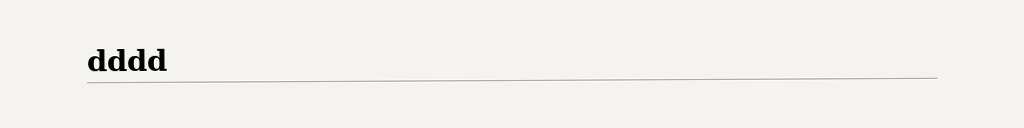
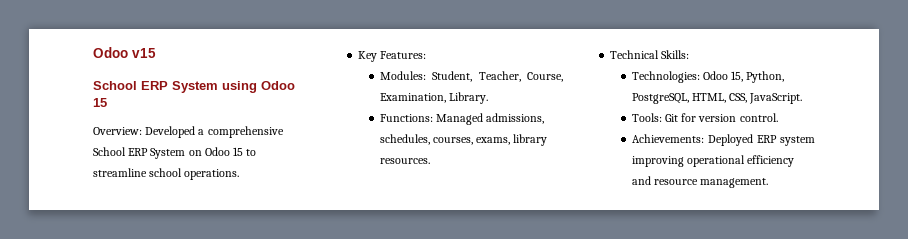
[86,48,168,72] dddd -> [93,47,156,58] [93,81,295,93] [93,98,107,107] [93,126,284,138] [93,147,257,159] [93,168,240,180] [358,51,427,62] [379,71,563,82] [379,92,488,104] [379,113,545,125] [379,134,548,146] [379,158,430,164] [610,50,690,59] [631,71,785,83] [631,93,803,104] [631,113,778,122] [631,134,815,146] [631,155,795,167] [631,176,769,188] Odoo v15 // School ERP System using Odoo 15 // Overview: Developed a comprehensive School ERP System on Odoo 15 to streamline school operations. // Key Features: // Modules: Student, Teacher, Course, Examination, Library. // Functions: Managed admissions, schedules, courses, exams, library resources. // Technical Skills: // Technologies: Odoo 15, Python, PostgreSQL, HTML, CSS, JavaScript. // Tools: Git for version control. // Achievements: Deployed ERP system improving operational efficiency and resource management.

